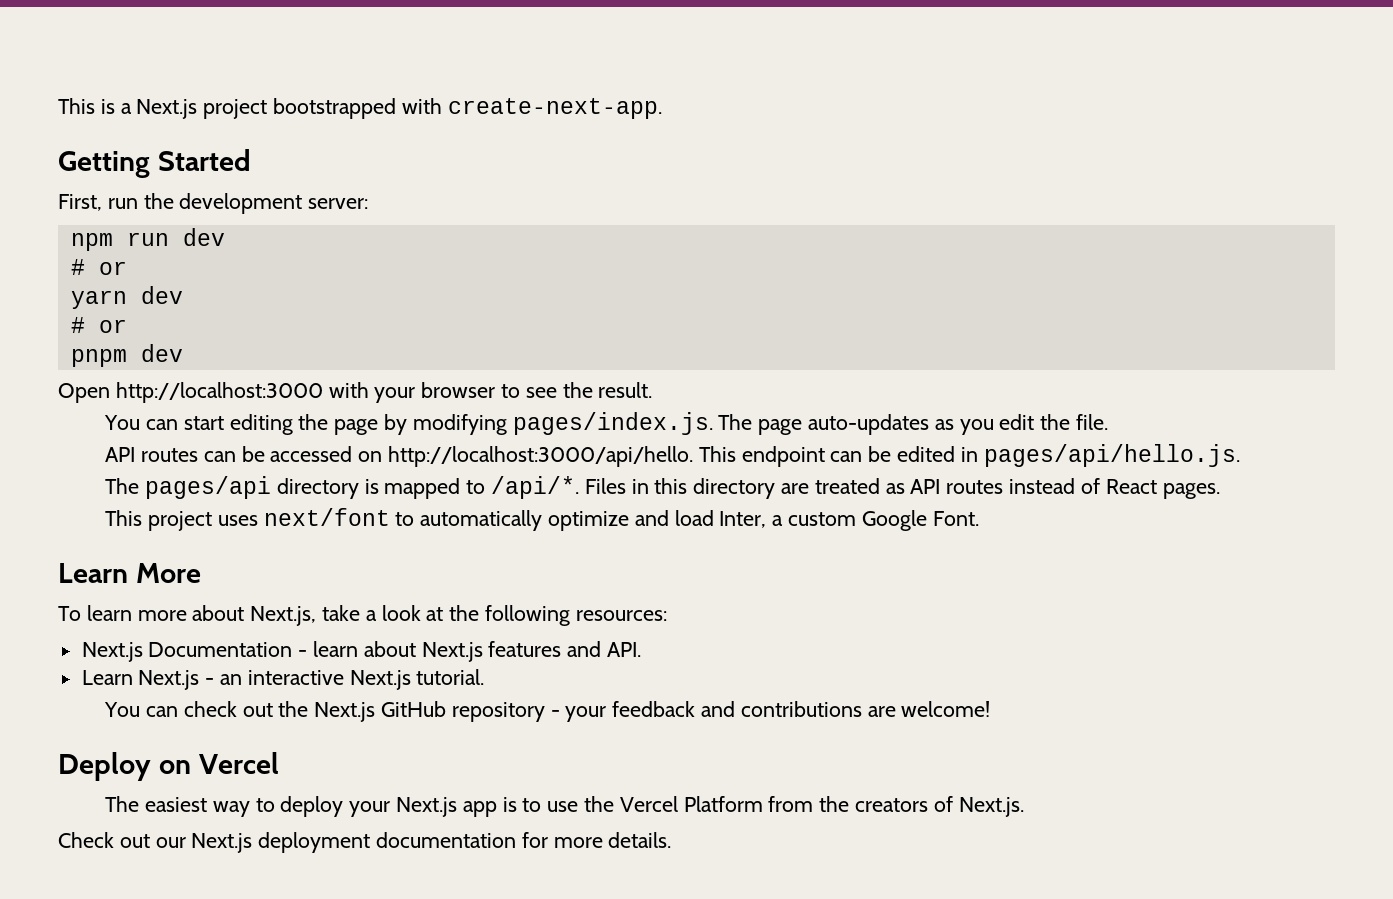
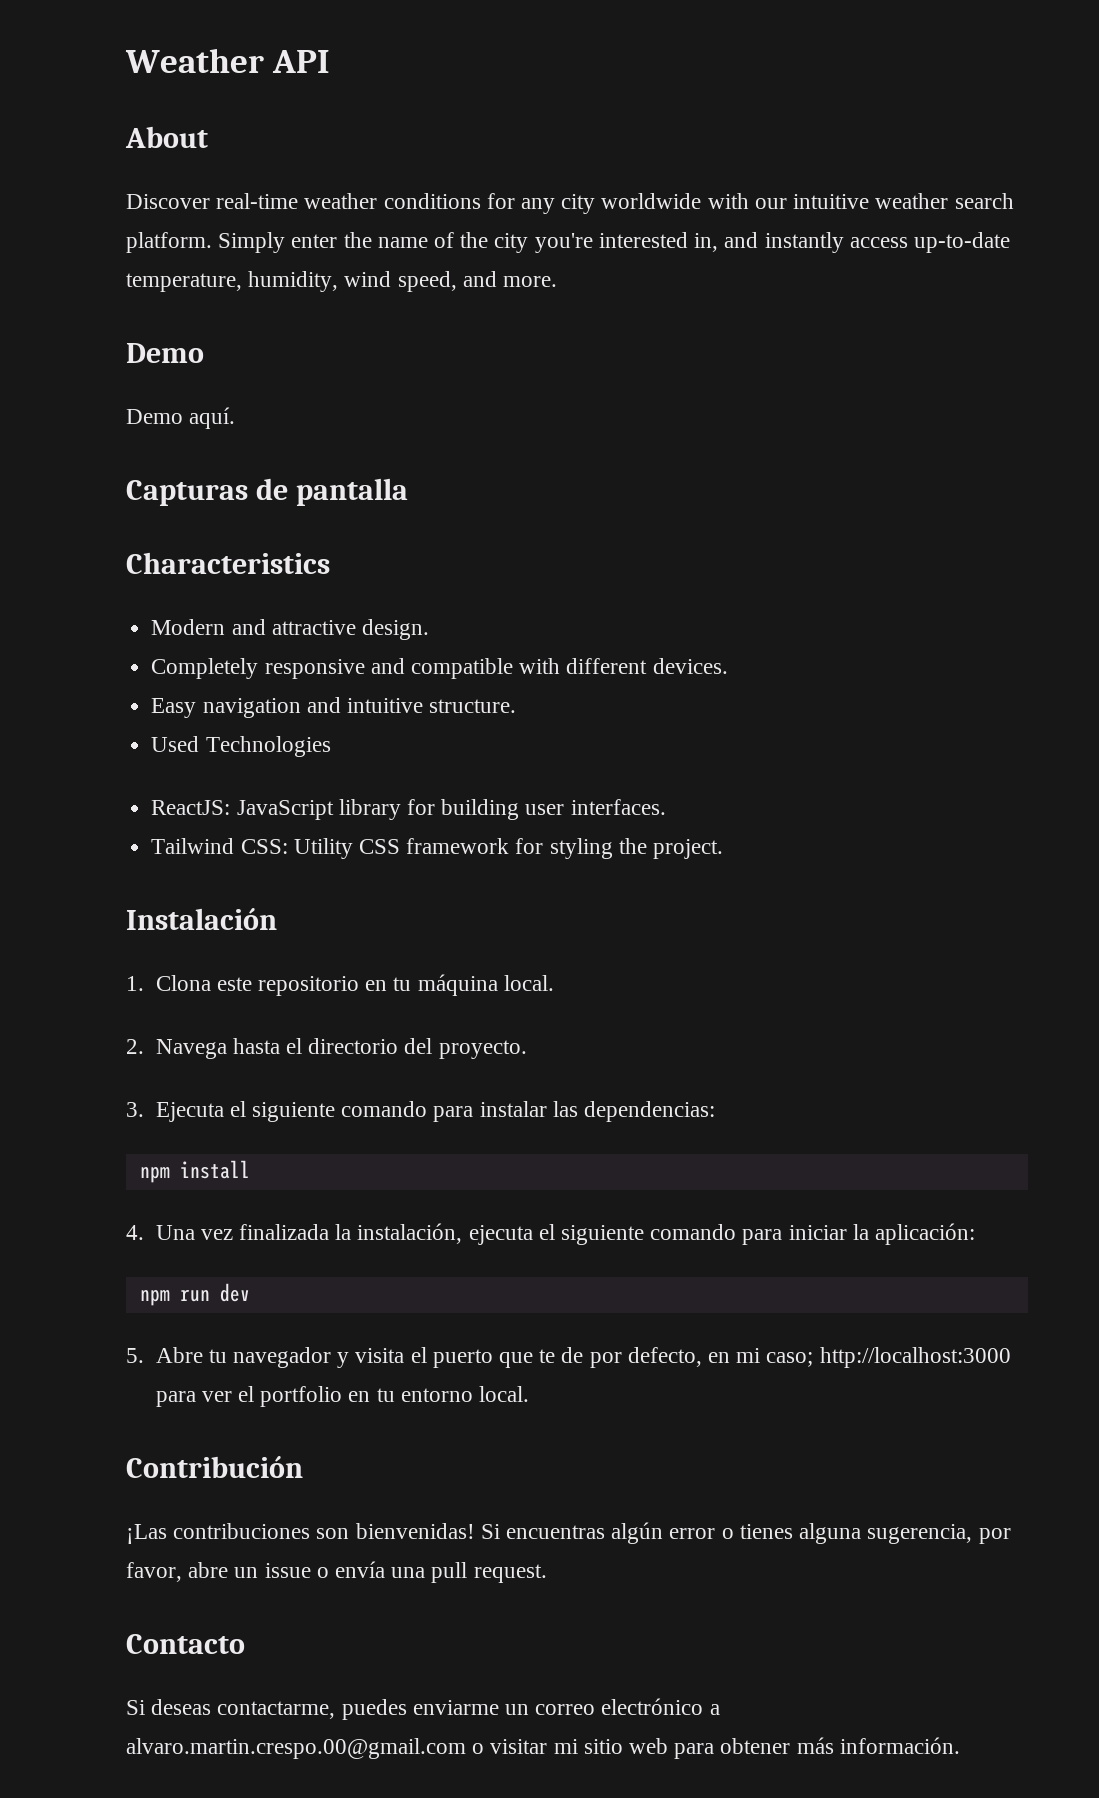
[58,98,662,119] [58,149,251,178] [58,193,369,214] [70,228,225,251] [70,259,127,275] [70,286,183,309] [70,317,127,333] [70,344,183,367] [58,382,653,403] [104,412,1109,435] [105,444,1240,467] [105,476,1220,499] [105,508,979,531] [58,563,201,583] [58,605,667,626] [81,641,642,662] [81,669,485,690] [104,701,991,722] [58,752,279,781] [105,796,1024,817] [58,832,672,853] This is a Next.js project bootstrapped with create-next-app. // Getting Started // First, run the development server: // npm run dev // # or // yarn dev // # or // pnpm dev // Open http://localhost:3000 with your browser to see the result. // You can start editing the page by modifying pages/index.js. The page auto-updates as you edit the file. // API routes can be accessed on http://localhost:3000/api/hello. This endpoint can be edited in pages/api/hello.js. // The pages/api directory is mapped to /api/*. Files in this directory are treated as API routes instead of React pages. // This project uses next/font to automatically optimize and load Inter, a custom Google Font. // Learn More // To learn more about Next.js, take a look at the following resources: // Next.js Documentation - learn about Next.js features and API. // Learn Next.js - an interactive Next.js tutorial. // You can check out the Next.js GitHub repository - your feedback and contributions are welcome! // Deploy on Vercel // The easiest way to deploy your Next.js app is to use the Vercel Platform from the creators of Next.js. // Check out our Next.js deployment documentation for more details. -> [125,48,331,73] [125,126,208,148] [126,193,1014,214] [126,232,1010,253] [126,271,558,292] [126,343,204,363] [126,407,236,429] [126,478,408,506] [126,552,330,574] [151,619,429,640] [151,658,728,679] [151,697,517,718] [151,736,331,757] [151,799,666,820] [151,838,723,859] [126,908,277,930] [126,974,554,996] [126,1038,527,1059] [126,1101,715,1122] [139,1160,250,1183] [126,1223,976,1245] [139,1283,250,1306] [126,1347,1011,1368] [155,1386,529,1407] [126,1456,303,1478] [126,1522,1011,1544] [126,1561,547,1583] [126,1634,245,1654] [126,1698,720,1720] [126,1737,960,1759] Weather API // About // Discover real-time weather conditions for any city worldwide with our intuitive weather search platform. Simply enter the name of the city you're interested in, and instantly access up-to-date temperature, humidity, wind speed, and more. // Demo // Demo aquí. // Capturas de pantalla // Characteristics // Modern and attractive design. // Completely responsive and compatible with different devices. // Easy navigation and intuitive structure. // Used Technologies // ReactJS: JavaScript library for building user interfaces. // Tailwind CSS: Utility CSS framework for styling the project. // Instalación // 1. Clona este repositorio en tu máquina local. // 2. Navega hasta el directorio del proyecto. // 3. Ejecuta el siguiente comando para instalar las dependencias: // npm install // 4. Una vez finalizada la instalación, ejecuta el siguiente comando para iniciar la aplicación: // npm run dev // 5. Abre tu navegador y visita el puerto que te de por defecto, en mi caso; http://localhost:3000 para ver el portfolio en tu entorno local. // Contribución // ¡Las contribuciones son bienvenidas! Si encuentras algún error o tienes alguna sugerencia, por favor, abre un issue o envía una pull request. // Contacto // Si deseas contactarme, puedes enviarme un correo electrónico a alvaro.martin.crespo.00@gmail.com o visitar mi sitio web para obtener más información.

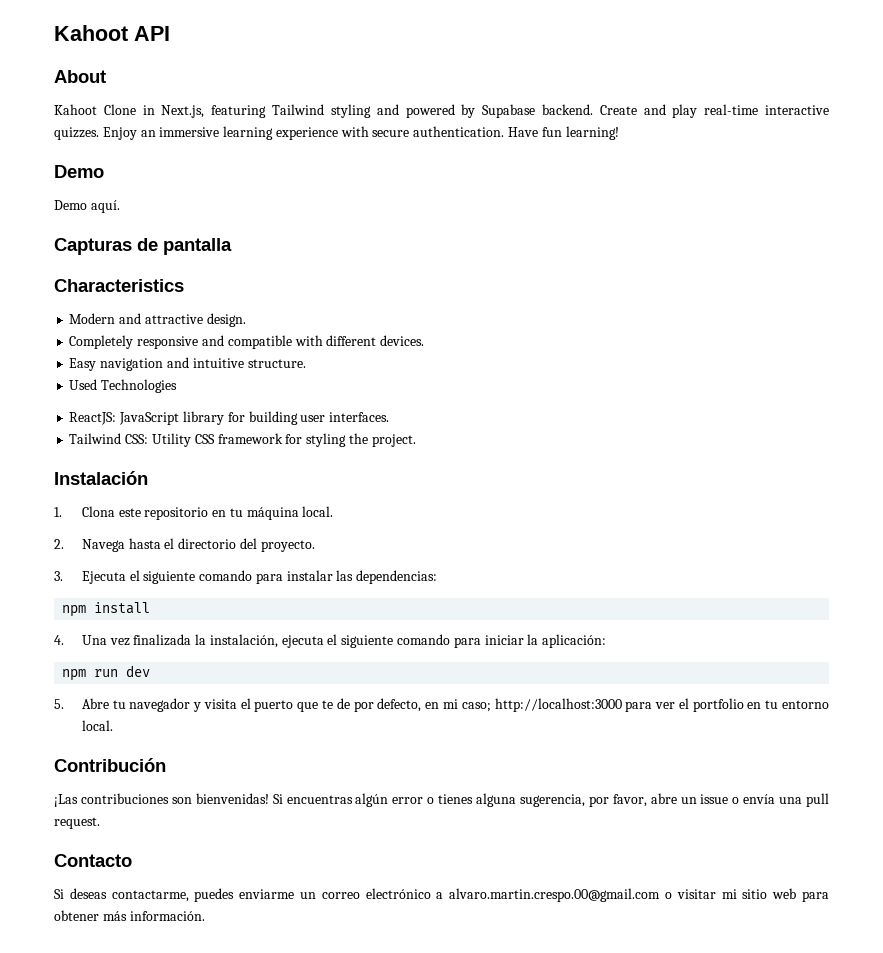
[125,48,264,73] Weather -> [54,25,128,41] Kahoot
[126,193,1014,214] [126,232,1010,253] [126,271,558,292] Discover real-time weather conditions for any city worldwide with our intuitive weather search platform. Simply enter the name of the city you're interested in, and instantly access up-to-date temperature, humidity, wind speed, and more. -> [54,104,829,118] [54,126,619,140] Kahoot Clone in Next.js, featuring Tailwind styling and powered by Supabase backend. Create and play real-time interactive quizzes. Enjoy an immersive learning experience with secure authentication. Have fun learning!

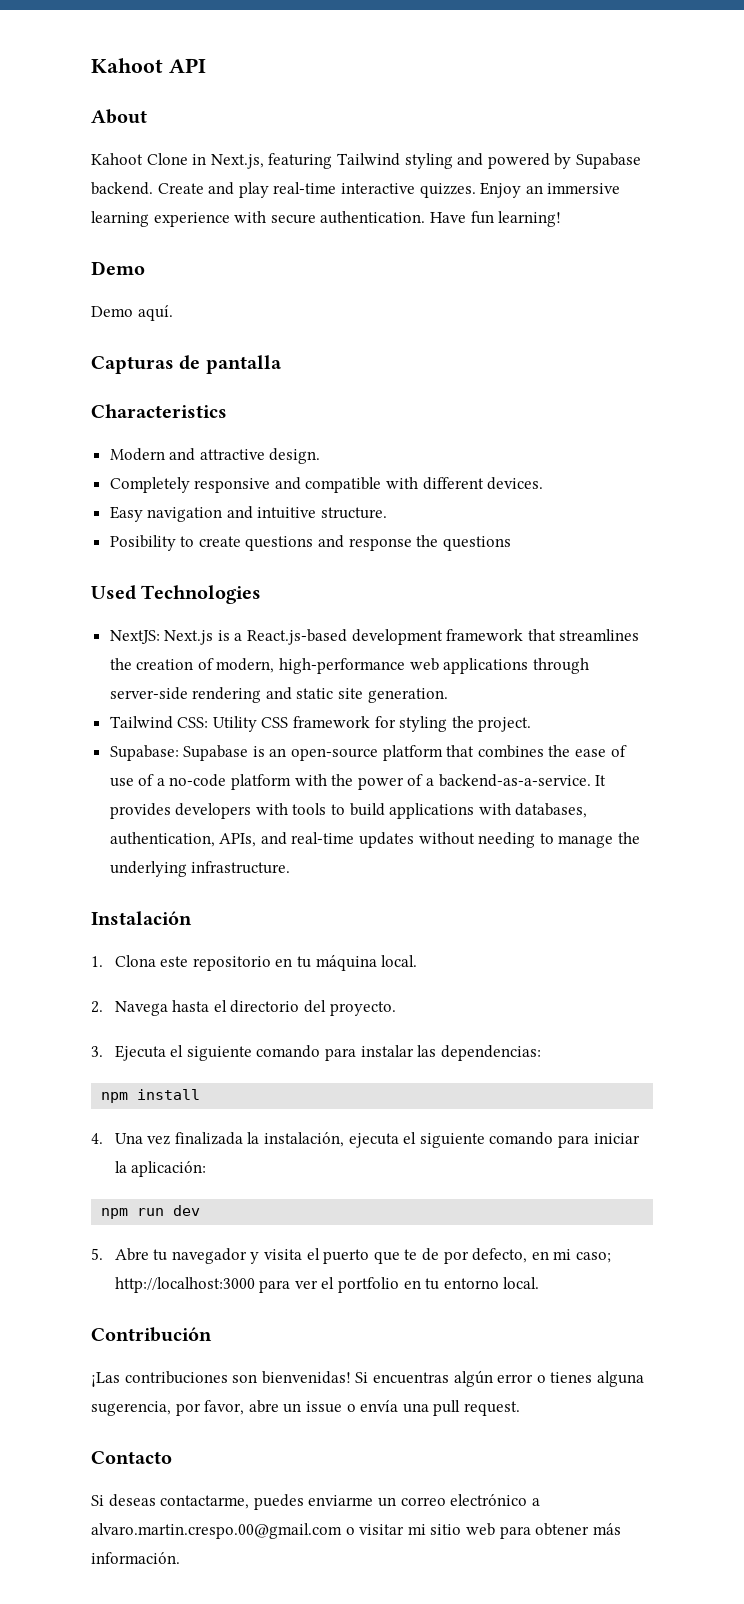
[69,379,178,393] [69,411,390,425] Used Technologies // ReactJS: JavaScript library for building user interfaces. -> [109,535,511,551] [91,585,262,604] [109,629,640,645] [109,658,589,674] [109,687,448,703] Posibility to create questions and response the questions // Used Technologies // NextJS: Next.js is a React.js-based development framework that streamlines the creation of modern, high-performance web applications through server-side rendering and static site generation.
(416, 440) none -> [109,745,627,761] [109,774,607,790] [109,803,588,819] [109,832,641,848] [109,861,291,877] // Supabase: Supabase is an open-source platform that combines the ease of use of a no-code platform with the power of a backend-as-a-service. It provides developers with tools to build applications with databases, authentication, APIs, and real-time updates without needing to manage the underlying infrastructure.

